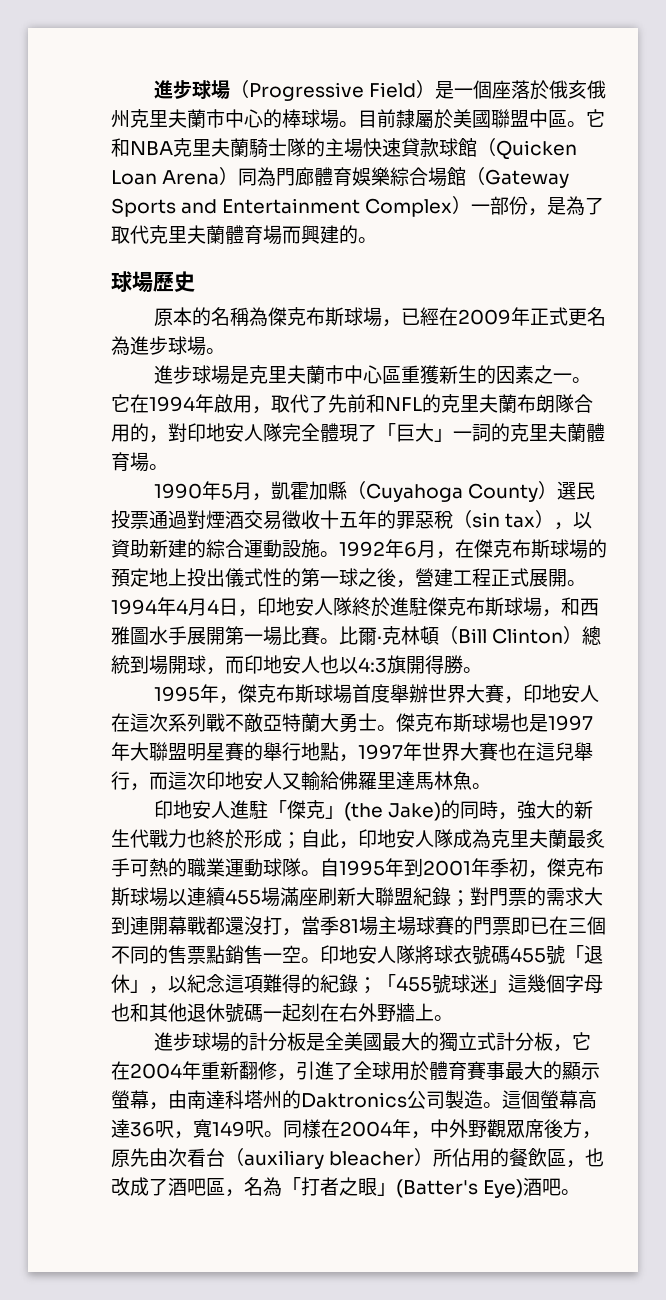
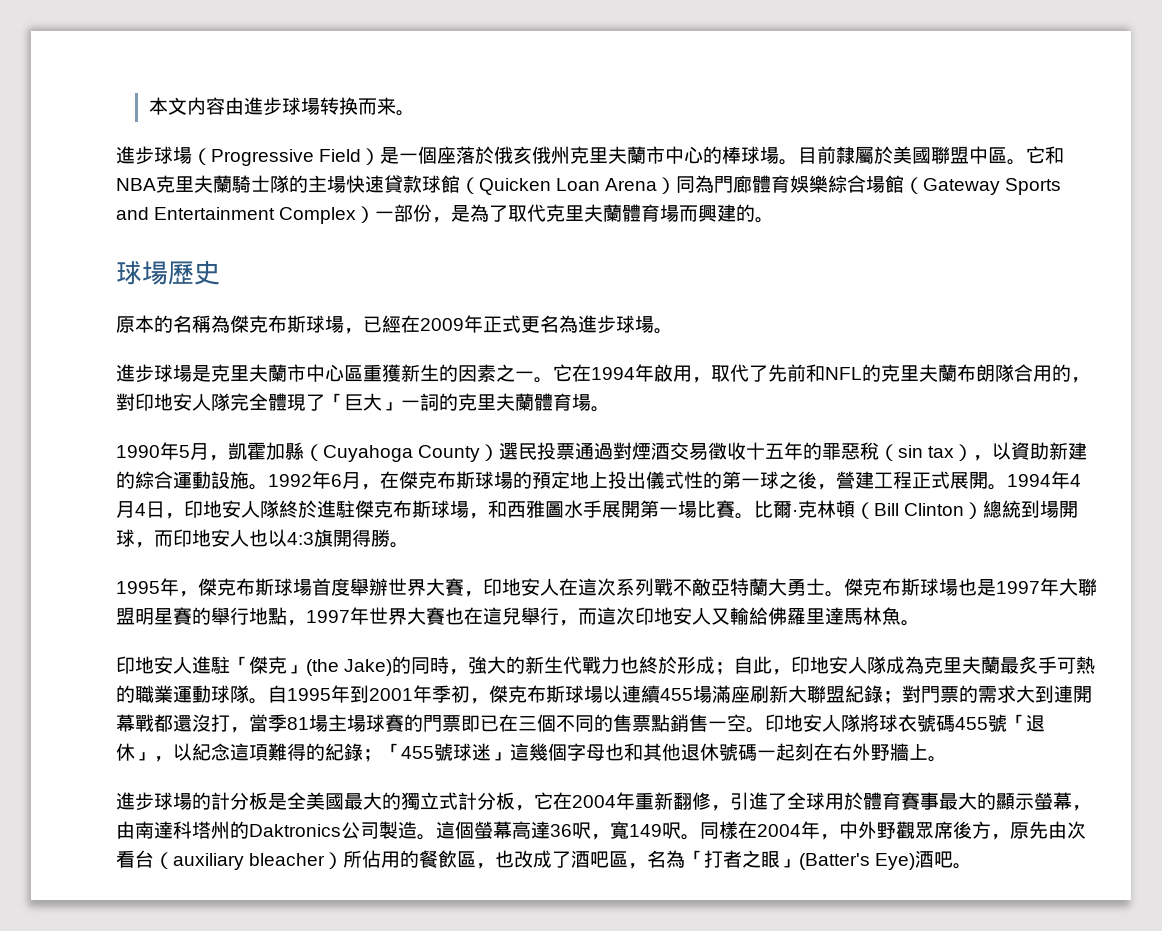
(153, 89) none -> [148,97,415,116] 本文内容由進步球場转换而来。 //

